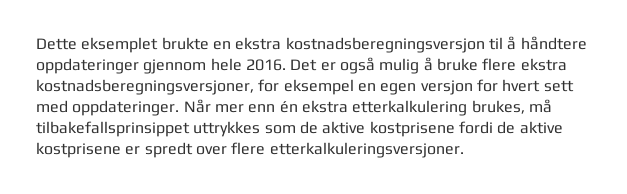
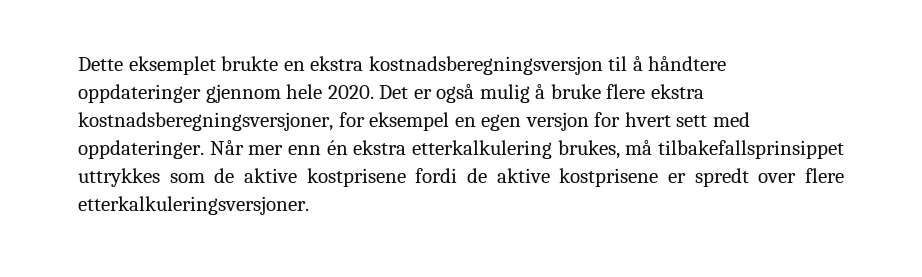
[245,59,286,71] 2016. -> [327,85,374,99] 2020.

